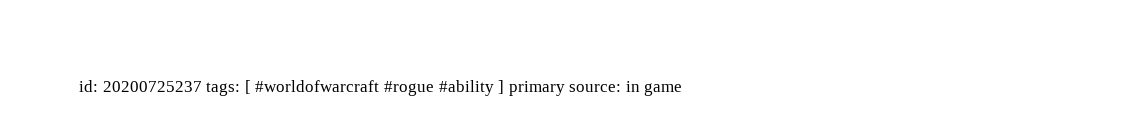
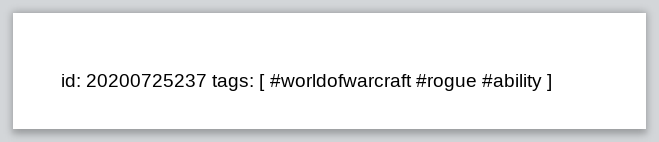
[508,81,683,96] primary source: in game -> (552, 82) none

